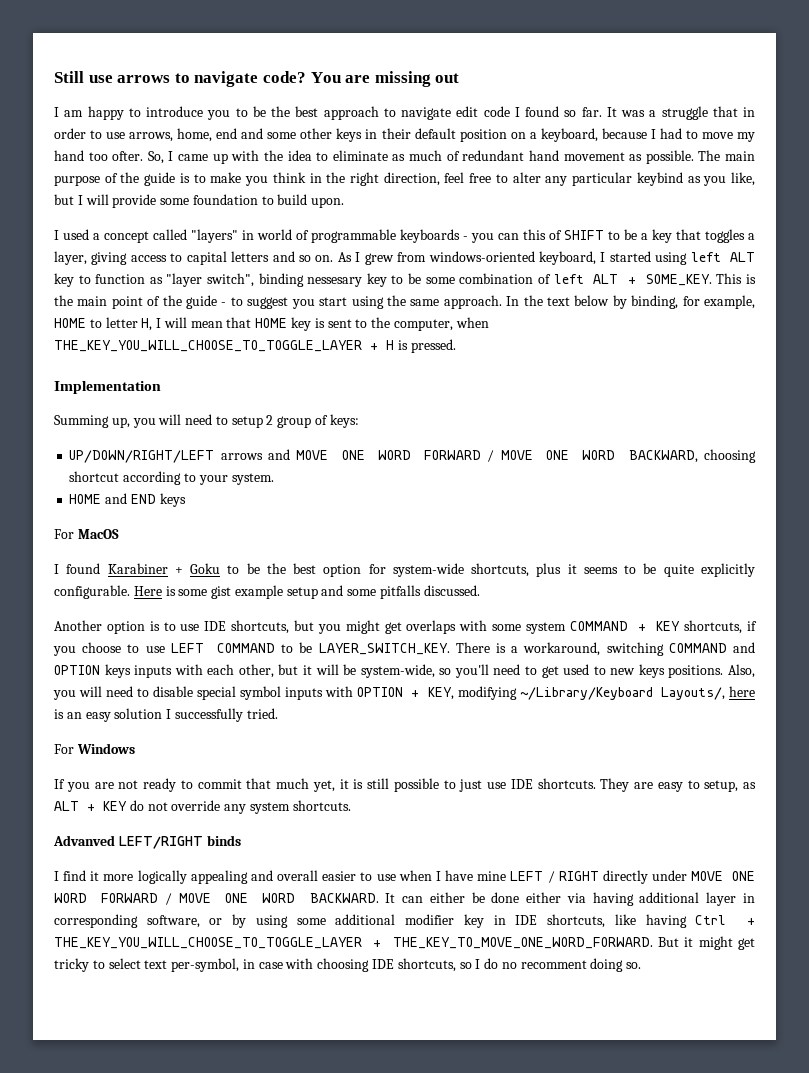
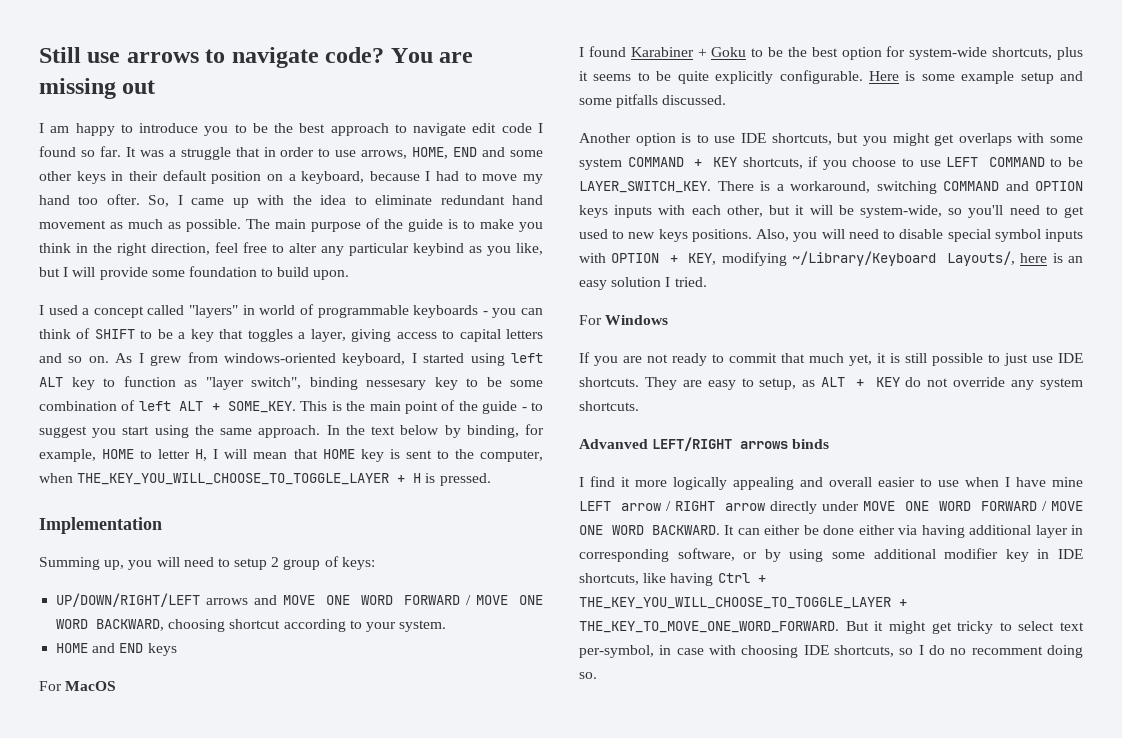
[177,128,238,142] home, end -> [412,147,478,159] HOME, END
[392,150,460,161] as much of -> (433, 200) none
(643, 157) none -> [128,219,181,229] much as
[523,229,546,240] this -> [39,329,71,339] think
[211,586,232,599] gist -> (955, 77) none
[174,708,243,722] successfully -> (671, 282) none
(203, 842) none -> [740,441,789,449] arrows
(544, 876) none -> [620,503,661,511] arrow
(599, 876) none -> [724,503,765,511] arrow

